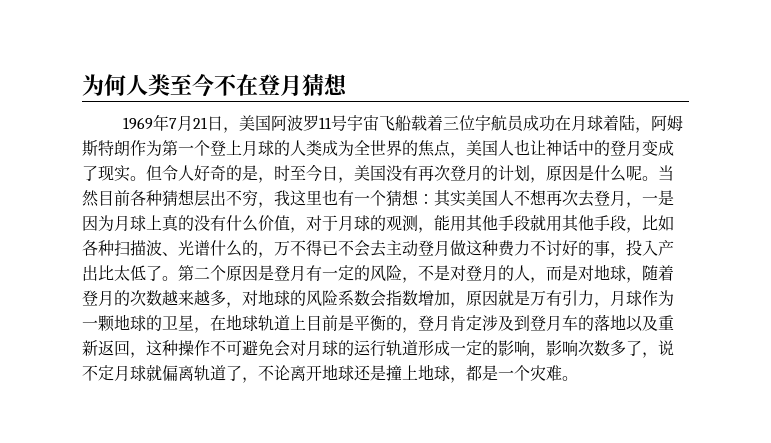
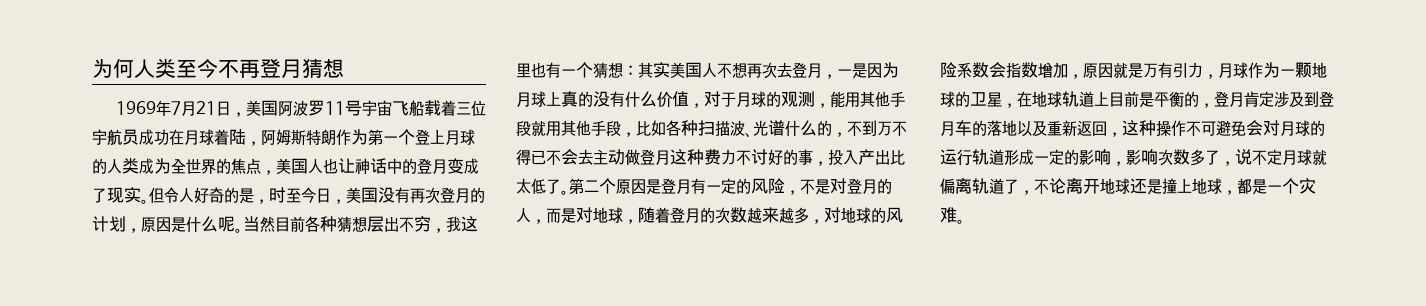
[236,74,258,96] 在 -> [239,59,260,78] 再
(274, 255) none -> [847,120,877,136] 不到
[418,240,466,256] 登月做 -> [625,149,670,166] 做登月

